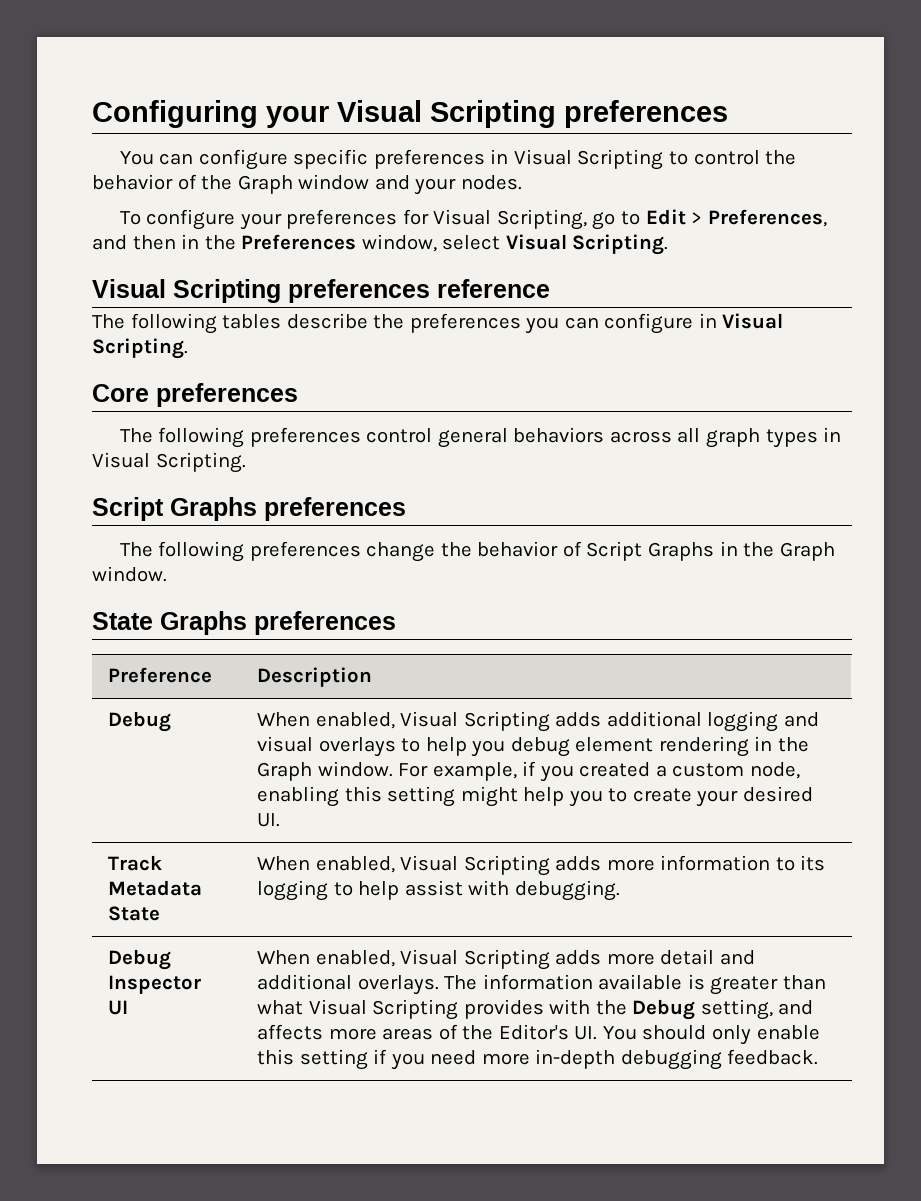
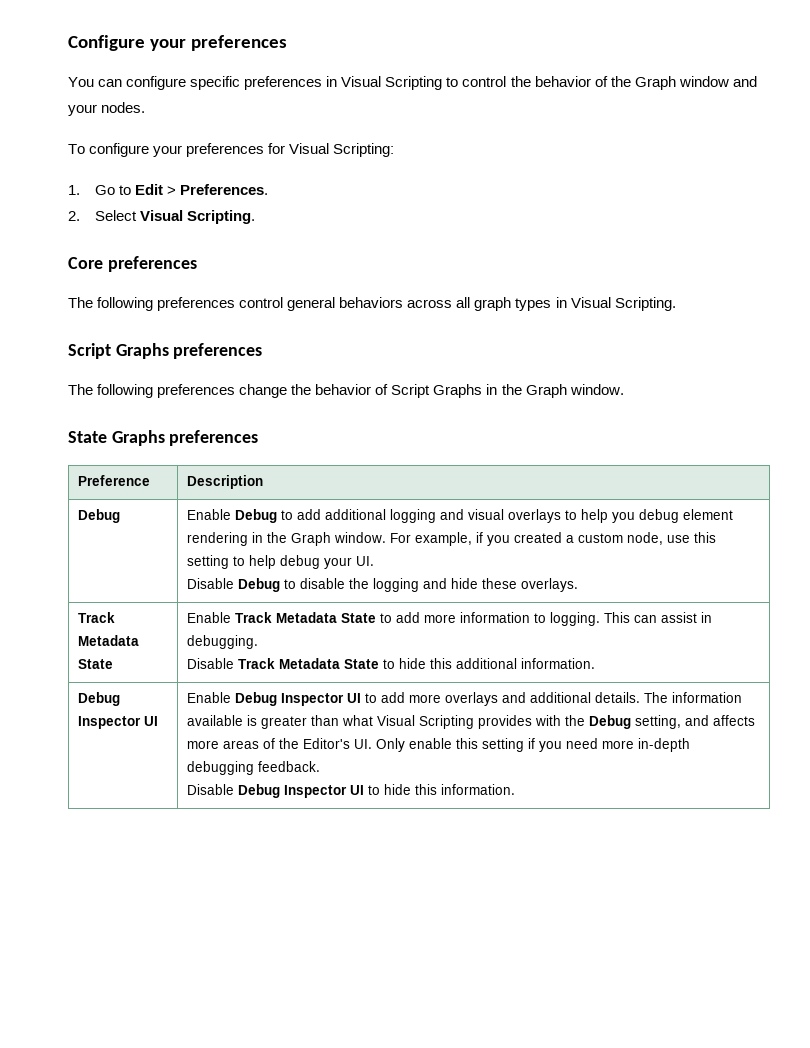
[92,100,556,128] Configuring your Visual Scripting -> [68,35,186,51] Configure your
[496,209,827,230] [92,234,669,255] [92,279,550,303] [92,313,717,334] Scripting, go to Edit > Preferences, and then in the Preferences window, select Visual Scripting. // Visual Scripting preferences reference // The following tables describe the preferences you can configure in -> [333,143,395,157] [68,184,268,195] [68,210,137,221] Scripting: // 1. Go to Edit > Preferences. // 2. Select
[257,711,602,732] When enabled, Visual Scripting adds -> [186,509,321,523] Enable Debug to add
[257,786,813,807] [257,813,281,827] [108,855,163,871] [108,880,203,896] [108,906,161,921] [257,855,826,876] [257,880,620,901] [108,949,172,970] [108,975,202,994] [108,1000,129,1015] [257,949,715,970] enabling this setting might help you to create your desired UI. // Track Metadata State | When enabled, Visual Scripting adds more information to its logging to help assist with debugging. // Debug Inspector UI | When enabled, Visual Scripting adds more detail -> [666,532,716,543] [186,555,374,569] [186,578,578,592] [77,612,115,623] [77,635,139,646] [77,659,113,669] [186,612,712,626] [186,635,258,649] [186,658,595,669] [77,692,120,706] [77,716,158,729] [186,692,498,706] use this setting to help debug your UI. // Disable Debug to disable the logging and hide these overlays. // Track Metadata State | Enable Track Metadata State to add more information to logging. This can assist in debugging. // Disable Track Metadata State to hide this additional information. // Debug Inspector UI | Enable Debug Inspector UI to add more overlays
[357,975,439,995] overlays. -> [594,692,640,703] details.
[602,1025,751,1045] You should only -> [375,738,405,752] Only
(819, 1057) none -> [186,784,515,798] // Disable Debug Inspector UI to hide this information.

